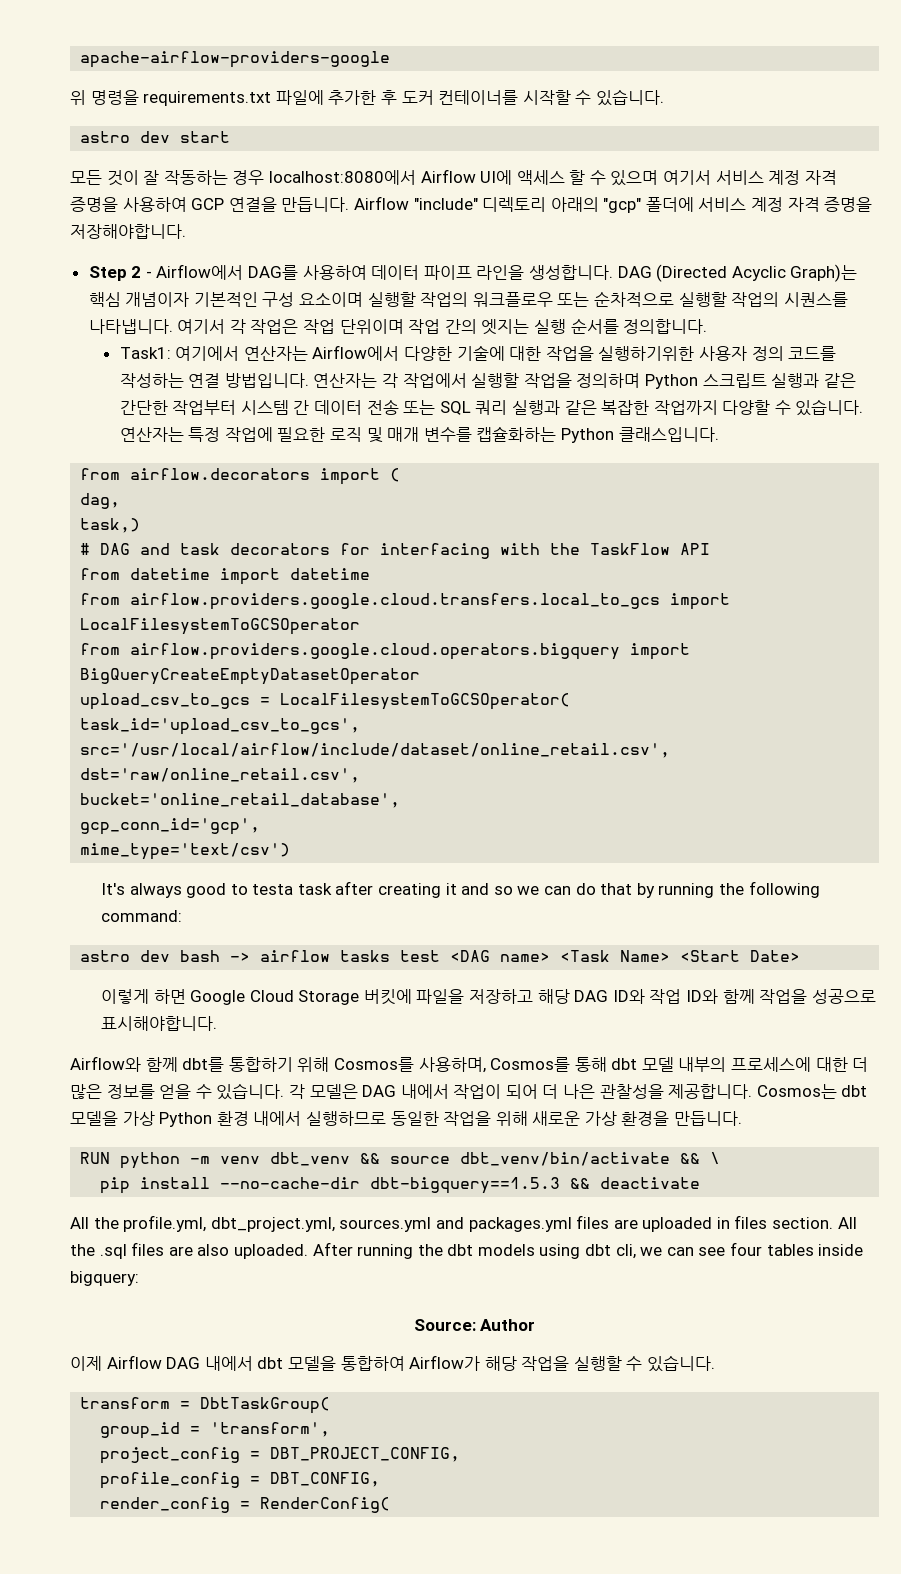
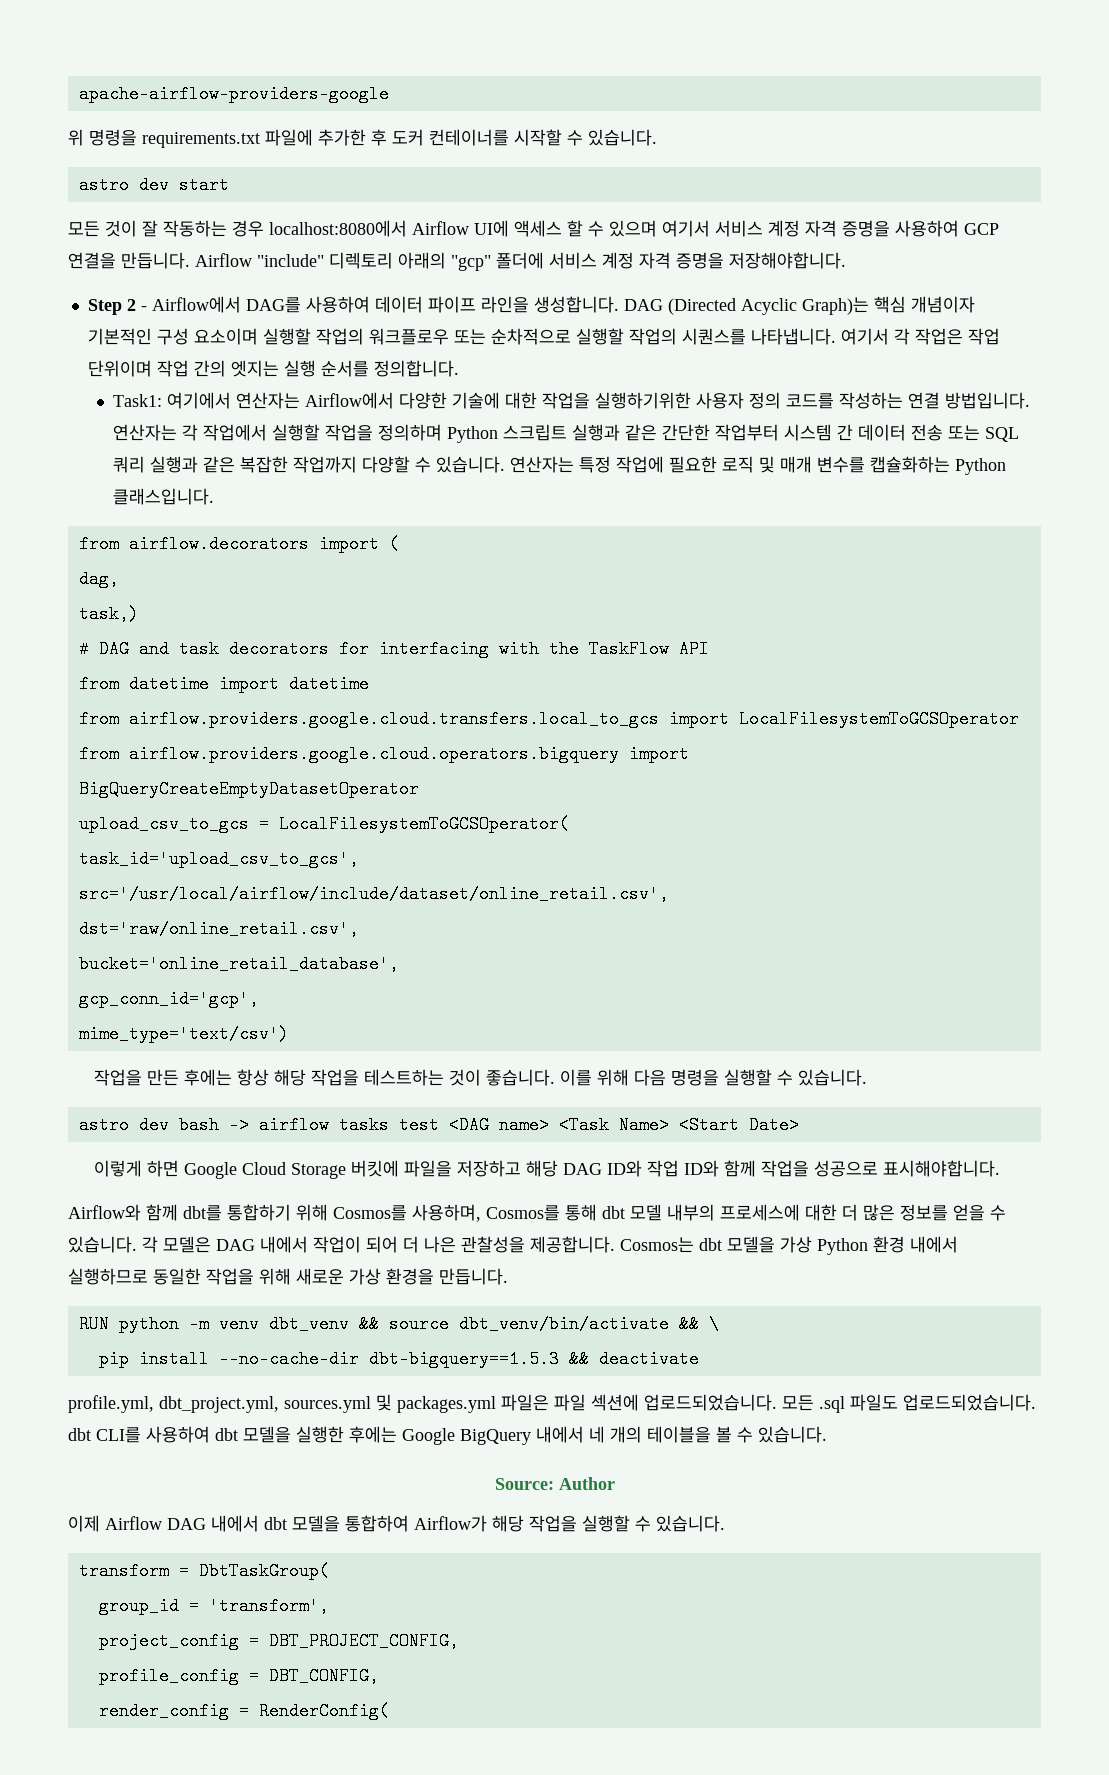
[100,881,820,898] [100,910,182,922] It's always good to testa task after creating it and so we can do that by running the following command: -> [93,1069,867,1086] 작업을 만든 후에는 항상 해당 작업을 테스트하는 것이 좋습니다. 이를 위해 다음 명령을 실행할 수 있습니다.
[70,1217,119,1229] All the -> (699, 1359) none
[435,1215,857,1232] [70,1242,864,1259] [70,1271,139,1286] and packages.yml files are uploaded in files section. All the .sql files are also uploaded. After running the dbt models using dbt cli, we can see four tables inside bigquery: -> [376,1394,1036,1413] [68,1426,827,1445] 및 packages.yml 파일은 파일 섹션에 업로드되었습니다. 모든 .sql 파일도 업로드되었습니다. dbt CLI를 사용하여 dbt 모델을 실행한 후에는 Google BigQuery 내에서 네 개의 테이블을 볼 수 있습니다.

